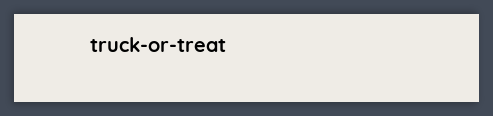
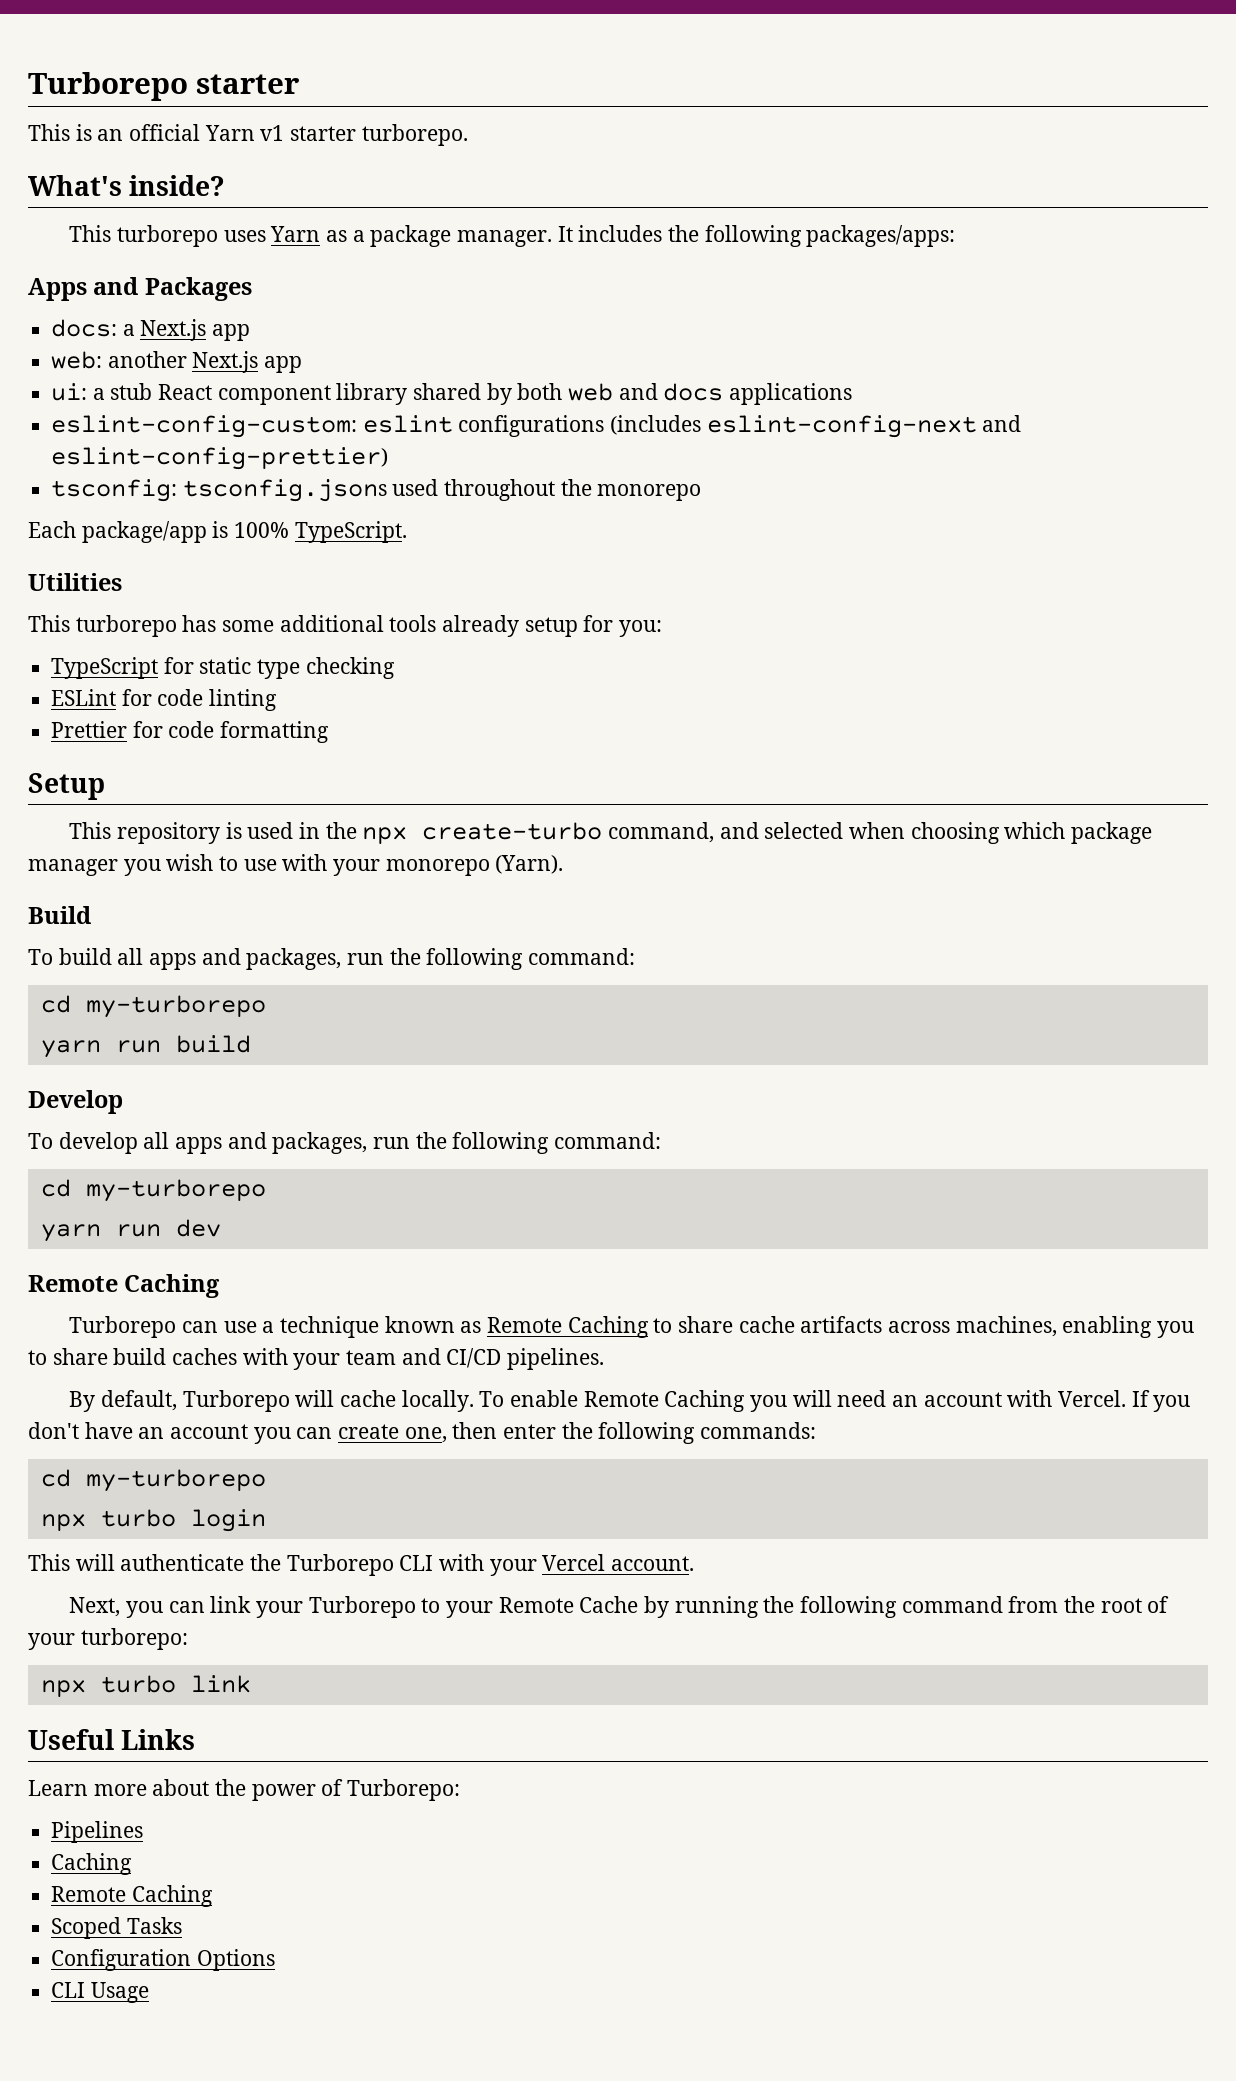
[90,37,226,52] truck-or-treat -> [28,72,299,101] [28,124,468,146] [28,175,226,196] [69,225,956,247] [28,277,252,301] [51,319,251,341] [51,351,303,373] [51,383,853,405] [51,415,1022,438] [51,447,389,470] [51,479,702,502] [28,521,407,543] [28,573,122,591] [28,615,663,637] [51,657,395,679] [51,689,278,711] [51,721,330,743] [28,773,105,800] [69,822,1153,844] [28,854,564,876] [28,906,91,924] [28,948,636,970] [40,995,266,1018] [40,1035,251,1058] [28,1090,123,1114] [28,1132,662,1154] [40,1179,266,1202] [40,1219,221,1242] [28,1274,221,1298] [69,1316,1195,1338] [28,1348,605,1370] [69,1390,1191,1412] [28,1422,817,1444] [40,1469,266,1492] [40,1509,266,1532] [28,1554,695,1576] [69,1596,1170,1618] [28,1628,188,1650] [40,1675,251,1697] [28,1729,196,1750] [28,1779,461,1801] [51,1821,144,1843] [51,1853,133,1875] [51,1885,213,1907] [51,1917,182,1939] [51,1949,275,1971] [51,1982,149,2003] Turborepo starter // This is an official Yarn v1 starter turborepo. // What's inside? // This turborepo uses Yarn as a package manager. It includes the following packages/apps: // Apps and Packages // docs: a Next.js app // web: another Next.js app // ui: a stub React component library shared by both web and docs applications // eslint-config-custom: eslint configurations (includes eslint-config-next and eslint-config-prettier) // tsconfig: tsconfig.jsons used throughout the monorepo // Each package/app is 100% TypeScript. // Utilities // This turborepo has some additional tools already setup for you: // TypeScript for static type checking // ESLint for code linting // Prettier for code formatting // Setup // This repository is used in the npx create-turbo command, and selected when choosing which package manager you wish to use with your monorepo (Yarn). // Build // To build all apps and packages, run the following command: // cd my-turborepo // yarn run build // Develop // To develop all apps and packages, run the following command: // cd my-turborepo // yarn run dev // Remote Caching // Turborepo can use a technique known as Remote Caching to share cache artifacts across machines, enabling you to share build caches with your team and CI/CD pipelines. // By default, Turborepo will cache locally. To enable Remote Caching you will need an account with Vercel. If you don't have an account you can create one, then enter the following commands: // cd my-turborepo // npx turbo login // This will authenticate the Turborepo CLI with your Vercel account. // Next, you can link your Turborepo to your Remote Cache by running the following command from the root of your turborepo: // npx turbo link // Useful Links // Learn more about the power of Turborepo: // Pipelines // Caching // Remote Caching // Scoped Tasks // Configuration Options // CLI Usage

